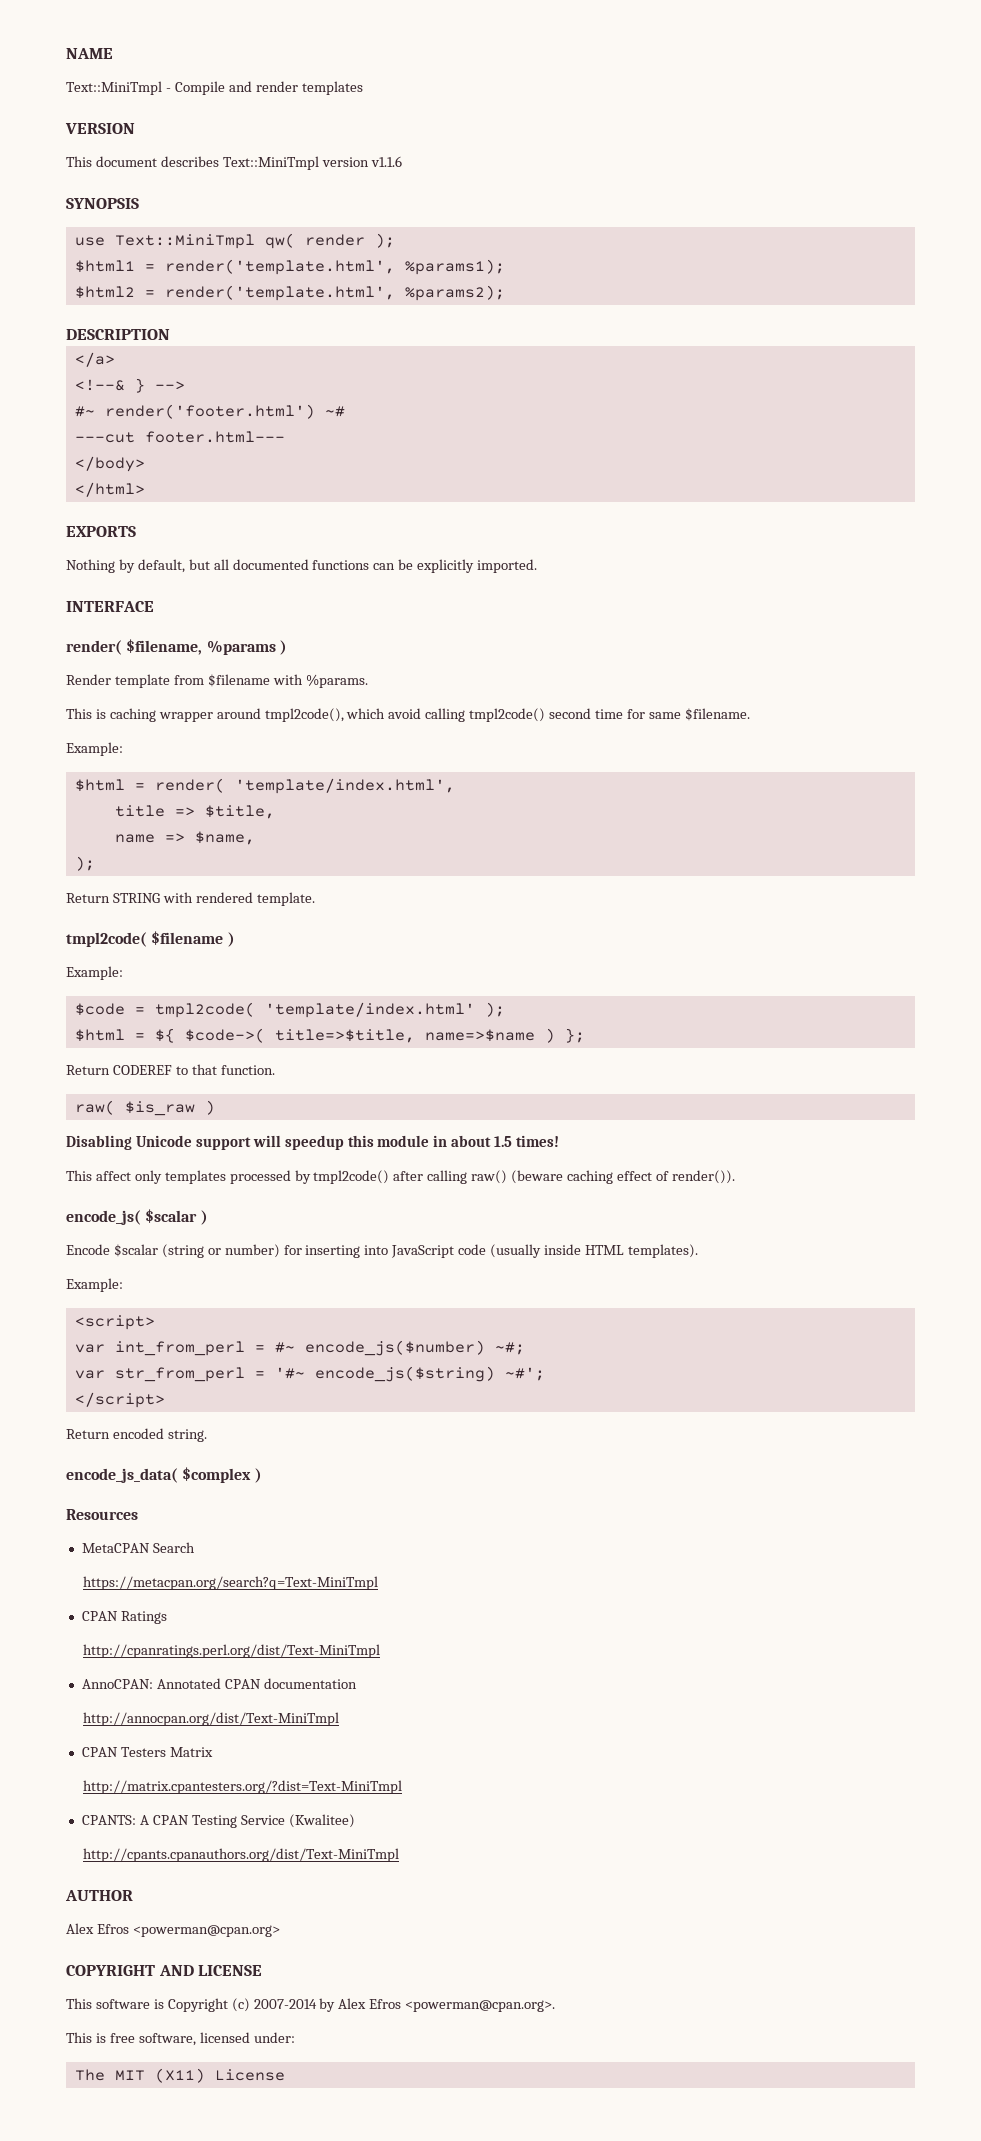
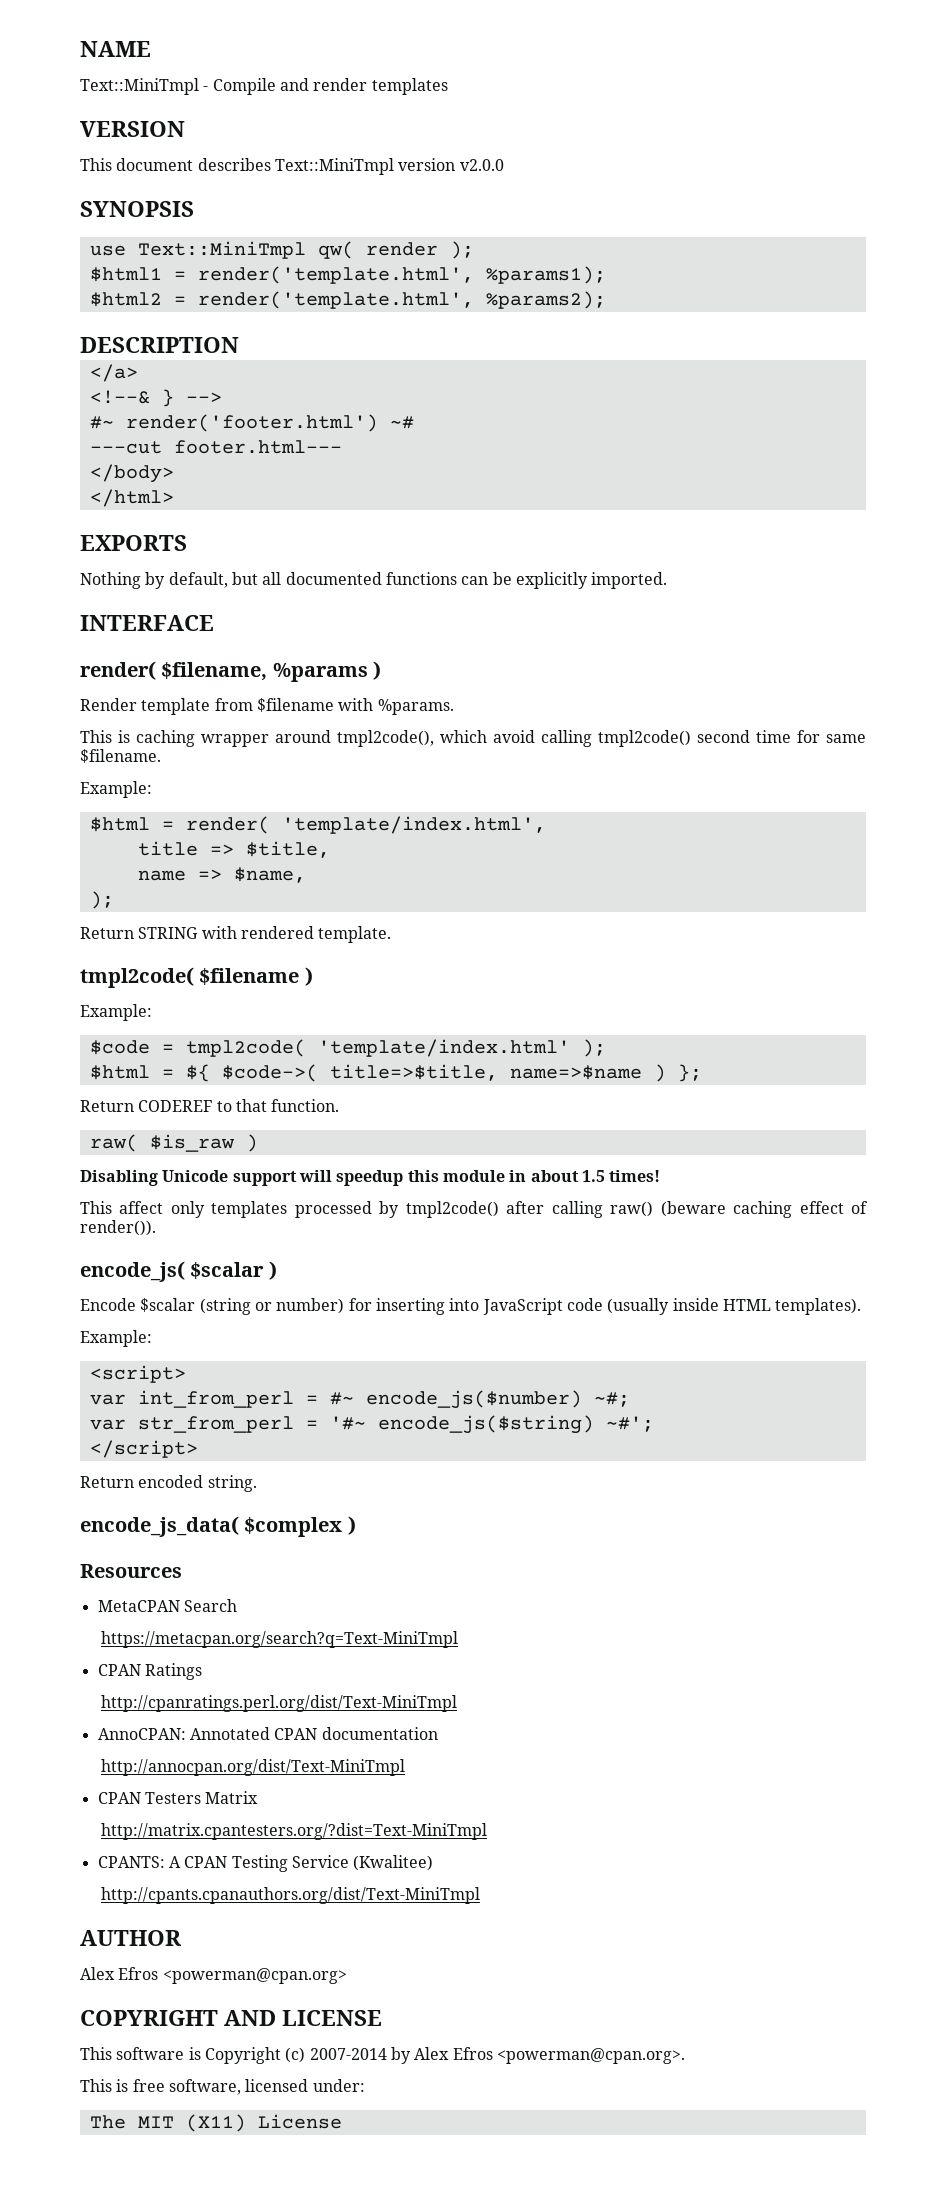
[370,156,402,167] v1.1.6 -> [459,159,504,171] v2.0.0

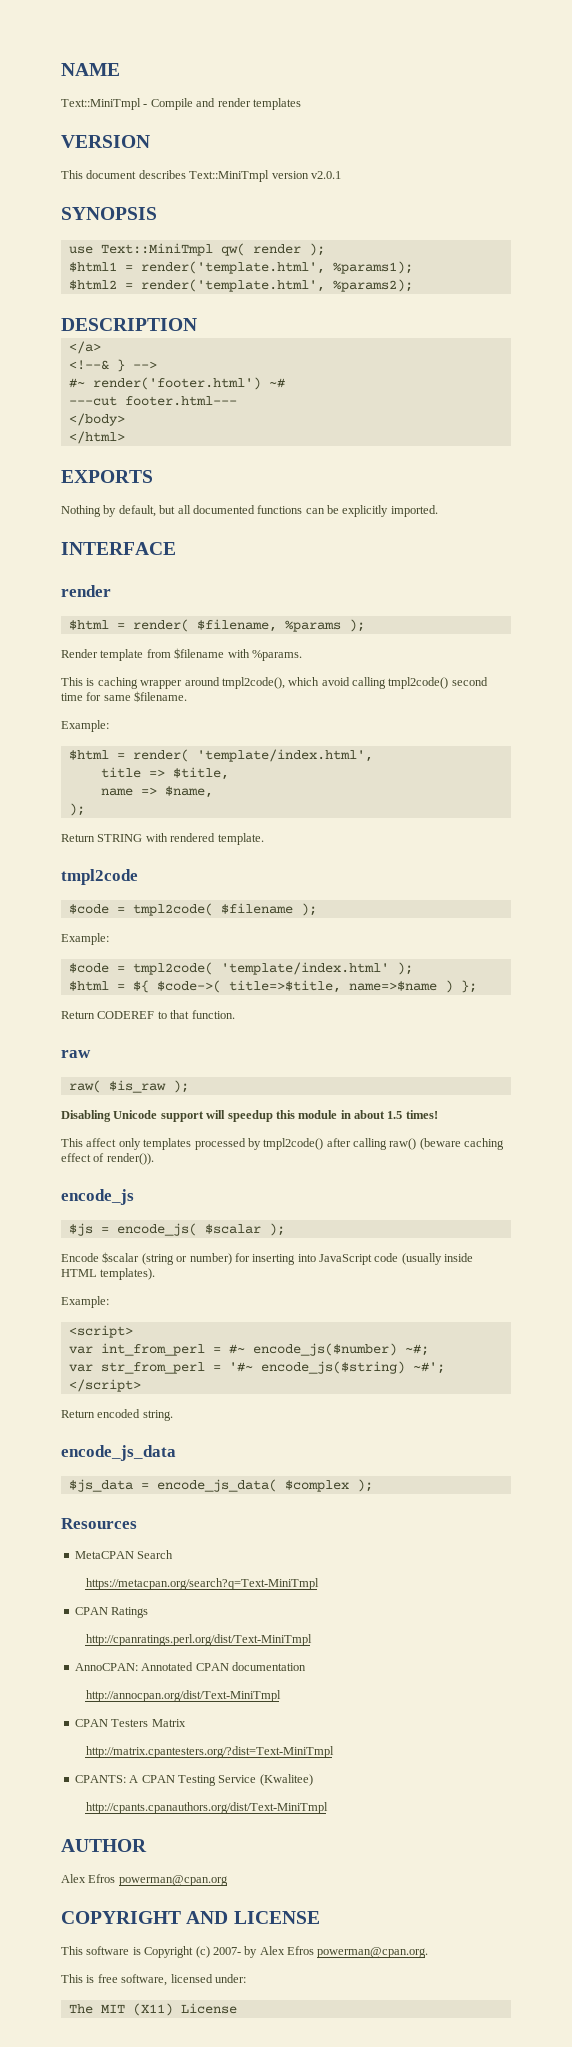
[459,159,504,171] v2.0.0 -> [310,171,341,179] v2.0.1
(214, 623) none -> [61,585,111,597] [68,620,125,630] render // $html =
[373,661,382,680] ) -> [348,619,365,632] );
(392, 934) none -> [61,869,138,885] [68,904,125,914] tmpl2code // $code =
[304,967,313,986] ) -> [300,903,317,916] );
(340, 1105) none -> [61,1050,91,1058] // raw
[245,1134,258,1152] ) -> [172,1080,189,1093] );
(156, 1228) none -> [61,1189,134,1205] [68,1223,109,1236] encode_js // $js =
[268,1261,277,1280] ) -> [268,1223,285,1236] );
(257, 1483) none -> [61,1445,176,1461] [68,1479,149,1492] encode_js_data // $js_data =
[347,1516,356,1535] ) -> [356,1479,373,1492] );
[162,1968,347,1984] <powerman@cpan.org> -> [118,1875,228,1886] powerman@cpan.org
[309,2048,387,2060] 2007-2014 -> [212,1947,241,1955] 2007-
[496,2048,685,2064] <powerman@cpan.org>. -> [317,1947,429,1958] powerman@cpan.org.

